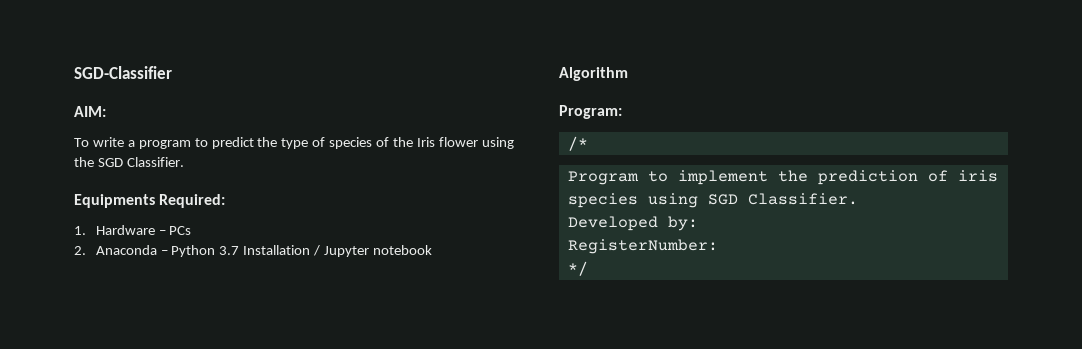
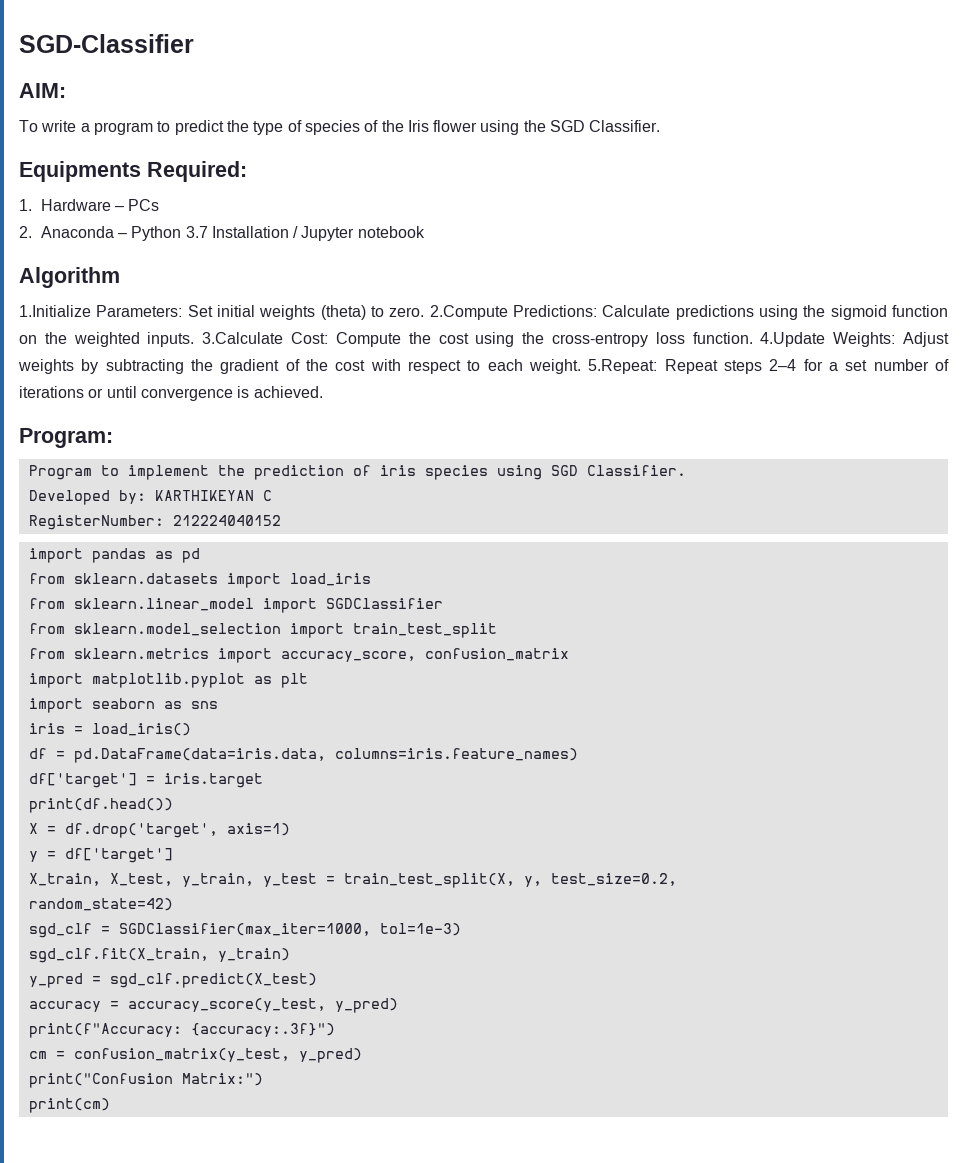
(628, 74) none -> [19,305,949,320] [19,332,949,347] [18,359,950,374] [19,386,323,401] // 1.Initialize Parameters: Set initial weights (theta) to zero. 2.Compute Predictions: Calculate predictions using the sigmoid function on the weighted inputs. 3.Calculate Cost: Compute the cost using the cross-entropy loss function. 4.Update Weights: Adjust weights by subtracting the gradient of the cost with respect to each weight. 5.Repeat: Repeat steps 2–4 for a set number of iterations or until convergence is achieved.
[567,136,588,151] // /* -> (113, 438) none
(698, 223) none -> [154,490,272,501] KARTHIKEYAN C
[567,261,588,276] // */ -> [172,515,281,526] [28,548,200,563] [28,573,371,588] [28,598,443,613] [28,623,497,638] [28,648,569,663] [28,673,308,688] [28,698,218,713] [28,723,191,736] [28,748,578,763] [28,773,263,788] [28,798,173,813] [28,823,290,838] [28,848,173,863] [28,873,677,888] [28,898,173,911] [28,923,461,938] [28,948,290,963] [28,973,317,988] [28,998,398,1013] [28,1023,335,1038] [28,1048,362,1063] [28,1073,263,1088] [28,1098,110,1113] 212224040152 // import pandas as pd // from sklearn.datasets import load_iris // from sklearn.linear_model import SGDClassifier // from sklearn.model_selection import train_test_split // from sklearn.metrics import accuracy_score, confusion_matrix // import matplotlib.pyplot as plt // import seaborn as sns // iris = load_iris() // df = pd.DataFrame(data=iris.data, columns=iris.feature_names) // df['target'] = iris.target // print(df.head()) // X = df.drop('target', axis=1) // y = df['target'] // X_train, X_test, y_train, y_test = train_test_split(X, y, test_size=0.2, // random_state=42) // sgd_clf = SGDClassifier(max_iter=1000, tol=1e-3) // sgd_clf.fit(X_train, y_train) // y_pred = sgd_clf.predict(X_test) // accuracy = accuracy_score(y_test, y_pred) // print(f"Accuracy: {accuracy:.3f}") // cm = confusion_matrix(y_test, y_pred) // print("Confusion Matrix:") // print(cm)

